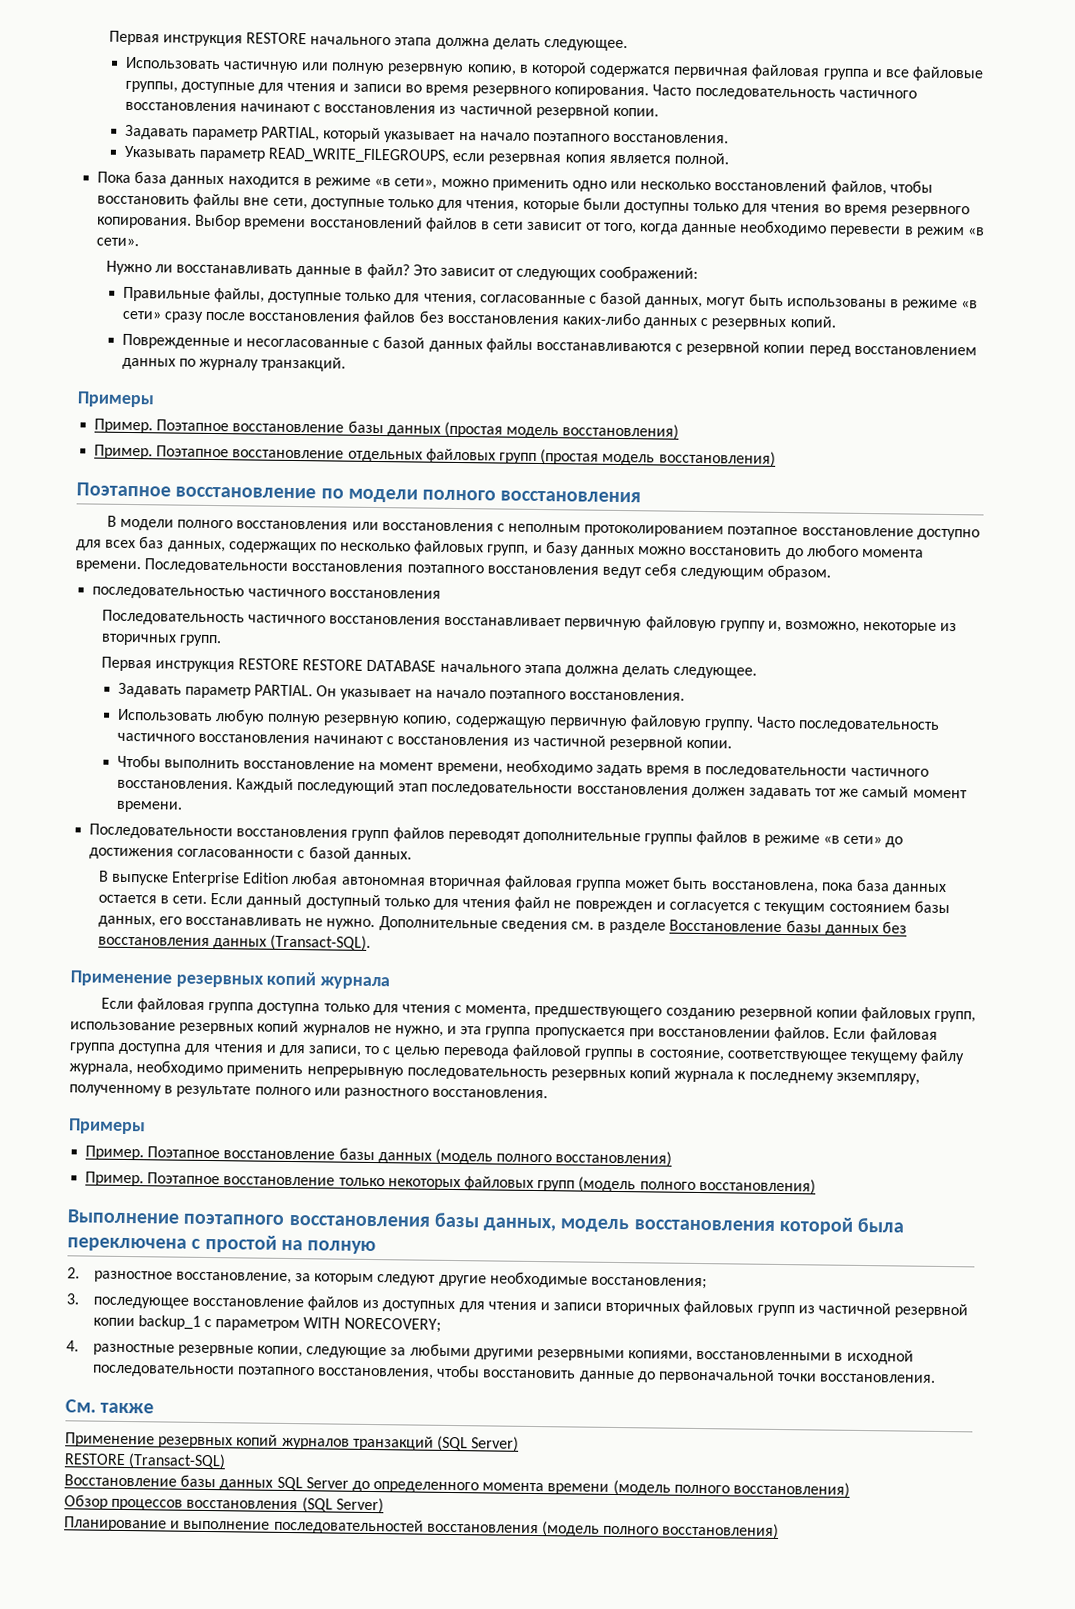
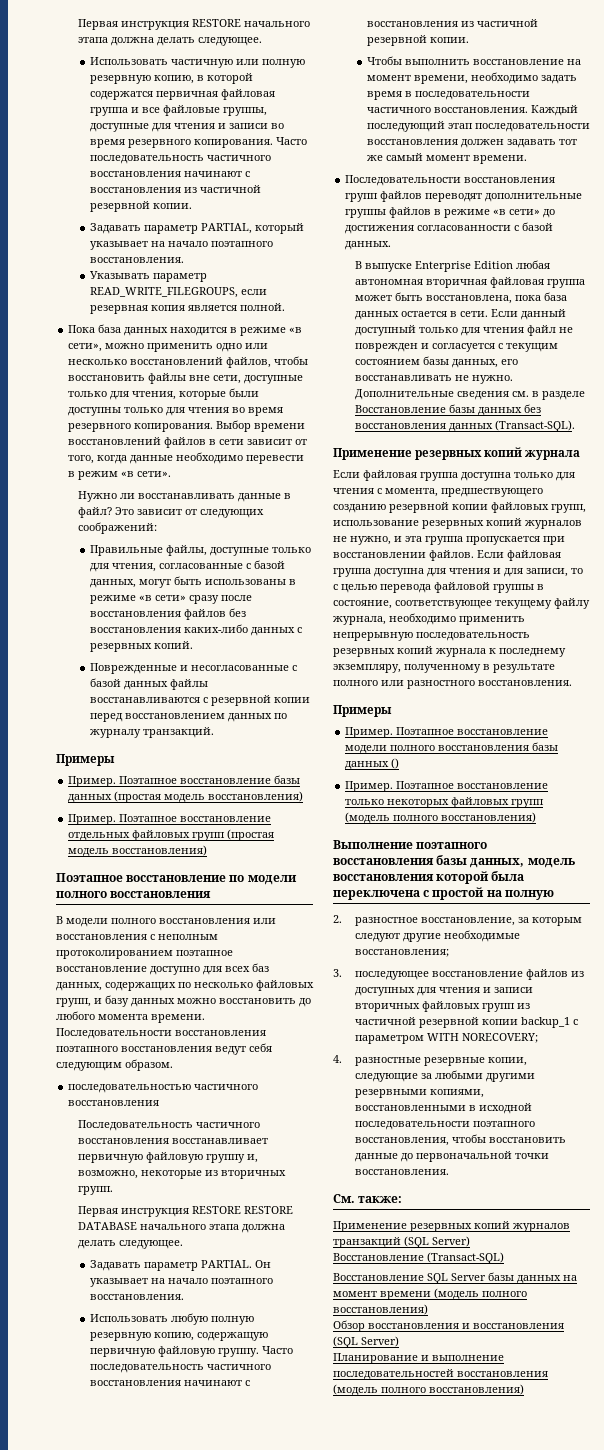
[338,1147,673,1167] базы данных (модель полного восстановления) -> [345,742,559,754] [345,758,400,770] модели полного восстановления базы данных ()
[100,1402,155,1414] также -> [358,1196,403,1203] также:
[64,1453,126,1466] RESTORE -> [333,1253,424,1261] Восстановление
[180,1474,545,1494] базы данных SQL Server до определенного момента -> [427,1272,577,1284] [333,1291,377,1297] SQL Server базы данных на момент
[111,1498,184,1511] процессов -> [368,1323,470,1329] восстановления и

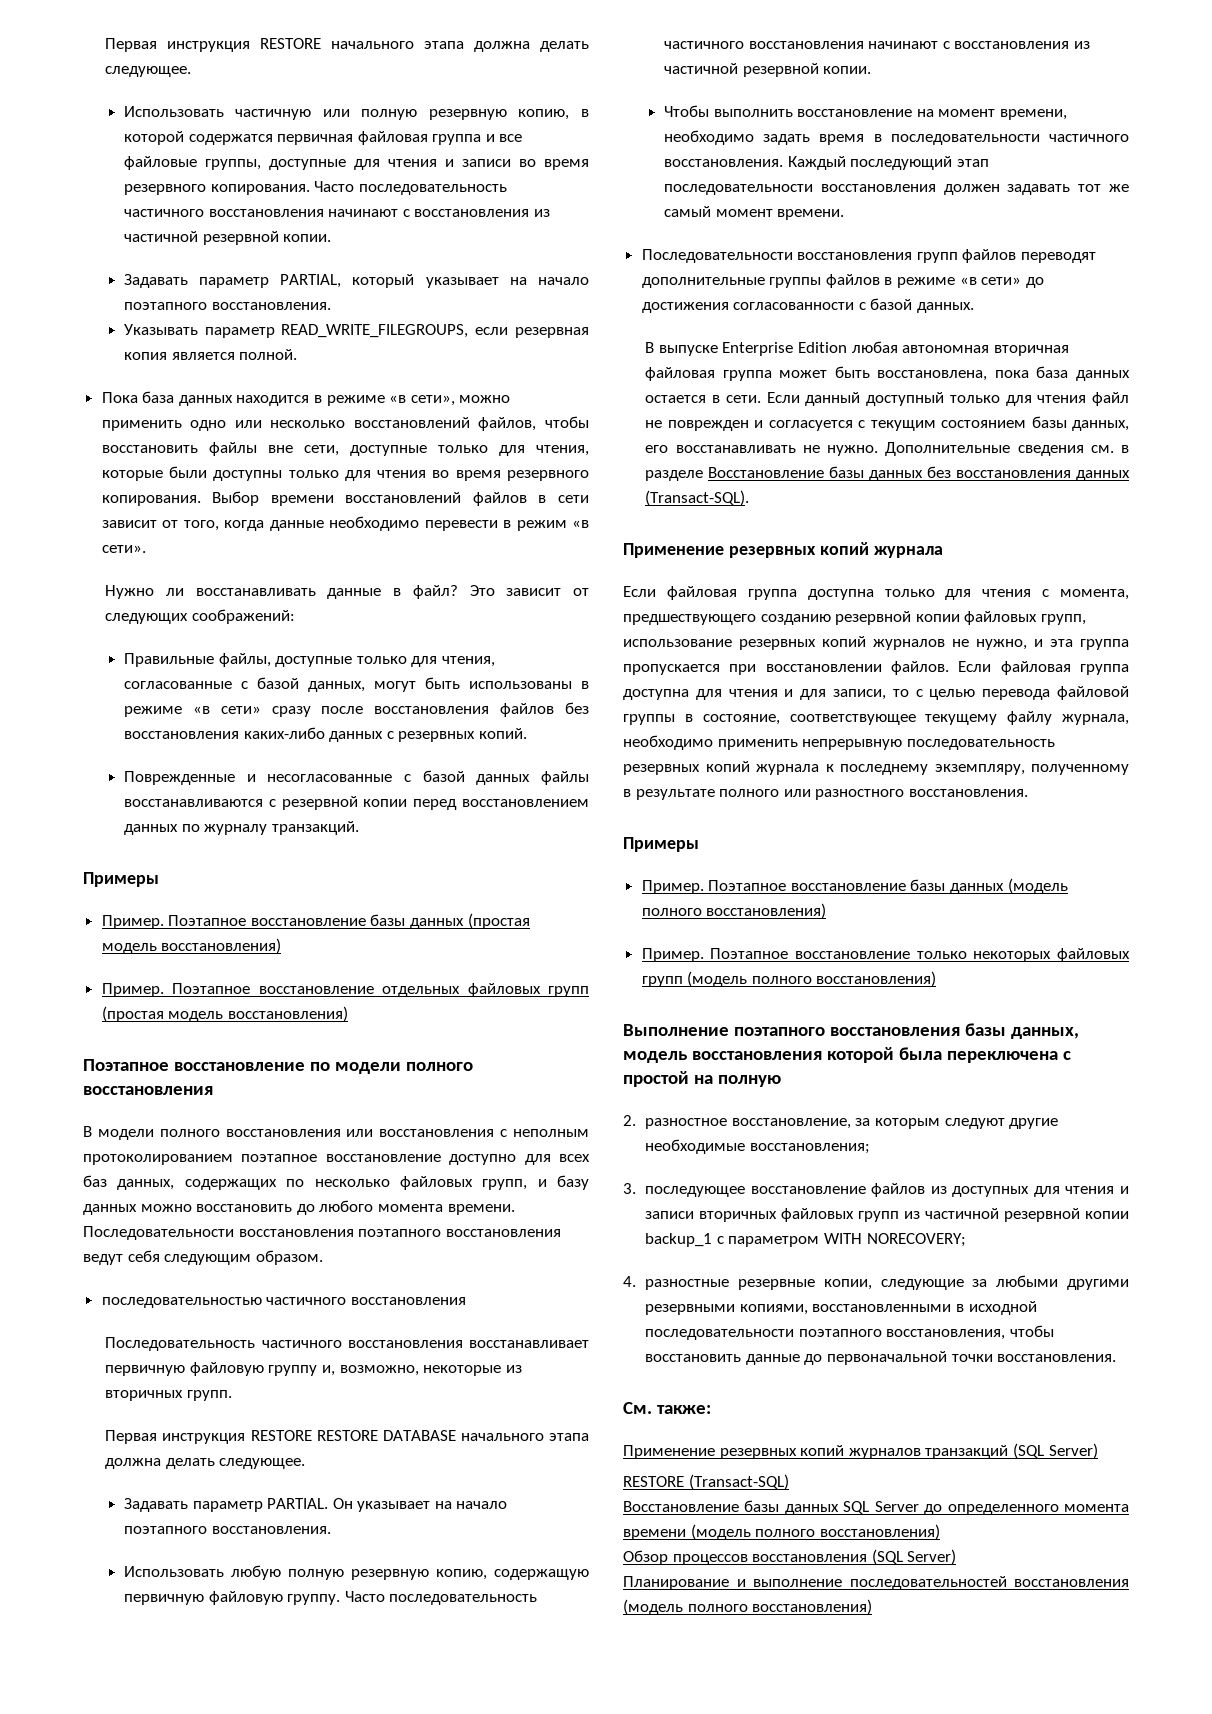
[345,742,559,754] [345,758,400,770] модели полного восстановления базы данных () -> [910,878,1068,894] [641,903,827,919] базы данных (модель полного восстановления)
[333,1253,424,1261] Восстановление -> [623,1476,684,1487] RESTORE
[427,1272,577,1284] [333,1291,377,1297] SQL Server базы данных на момент -> [744,1500,1129,1515] базы данных SQL Server до определенного момента
[368,1323,470,1329] восстановления и -> [672,1554,748,1565] процессов

